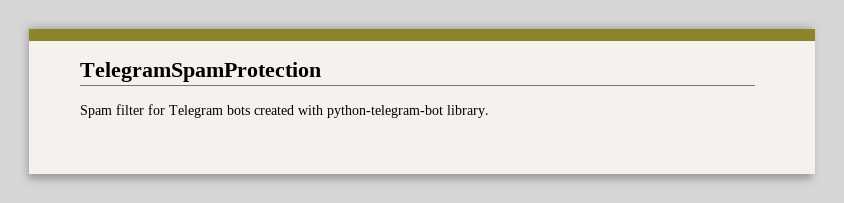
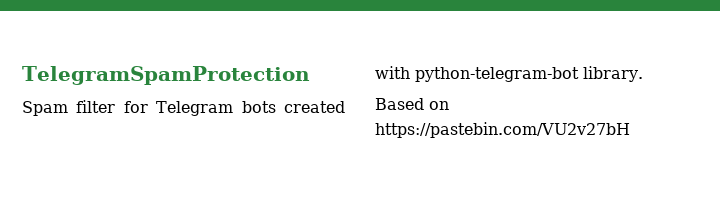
(489, 111) none -> [375,98,449,110] [375,122,630,138] // Based on https://pastebin.com/VU2v27bH

